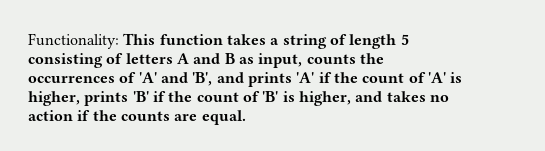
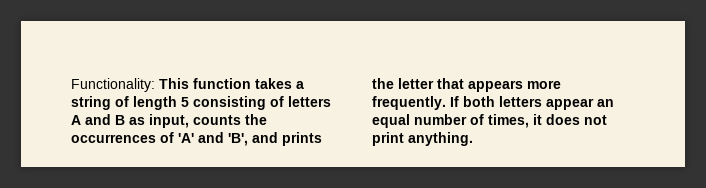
[296,72,463,83] [28,91,449,106] [28,110,246,125] 'A' if the count of 'A' is higher, prints 'B' if the count of 'B' is higher, and takes no action if the counts are equal. -> [372,78,561,92] [372,96,614,110] [372,114,607,128] [372,132,473,146] the letter that appears more frequently. If both letters appear an equal number of times, it does not print anything.

